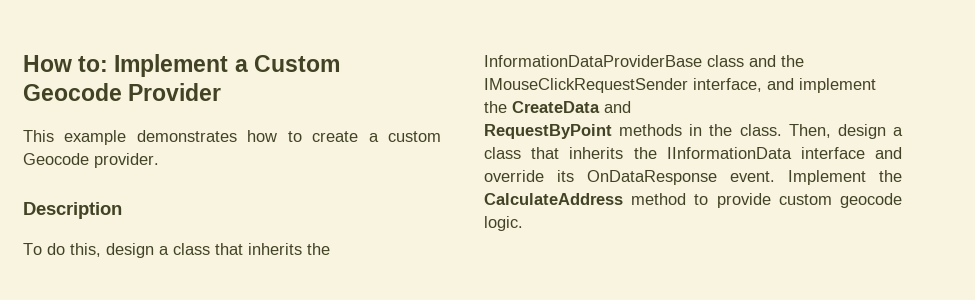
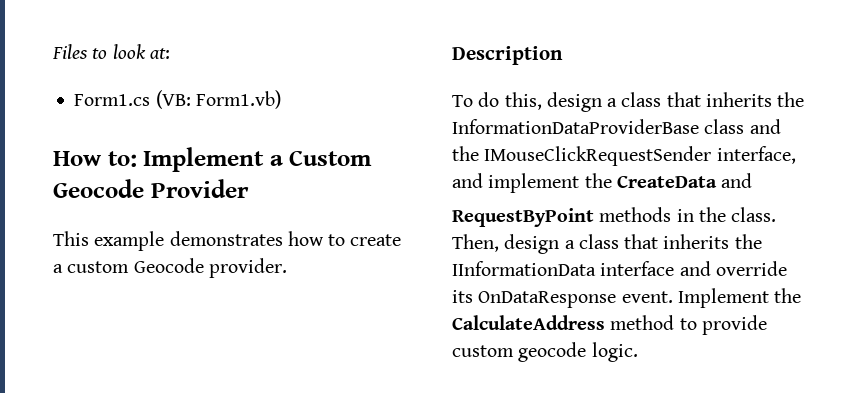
(23, 63) none -> [52,44,170,59] [74,90,281,109] Files to look at: // Form1.cs (VB: Form1.vb) //

